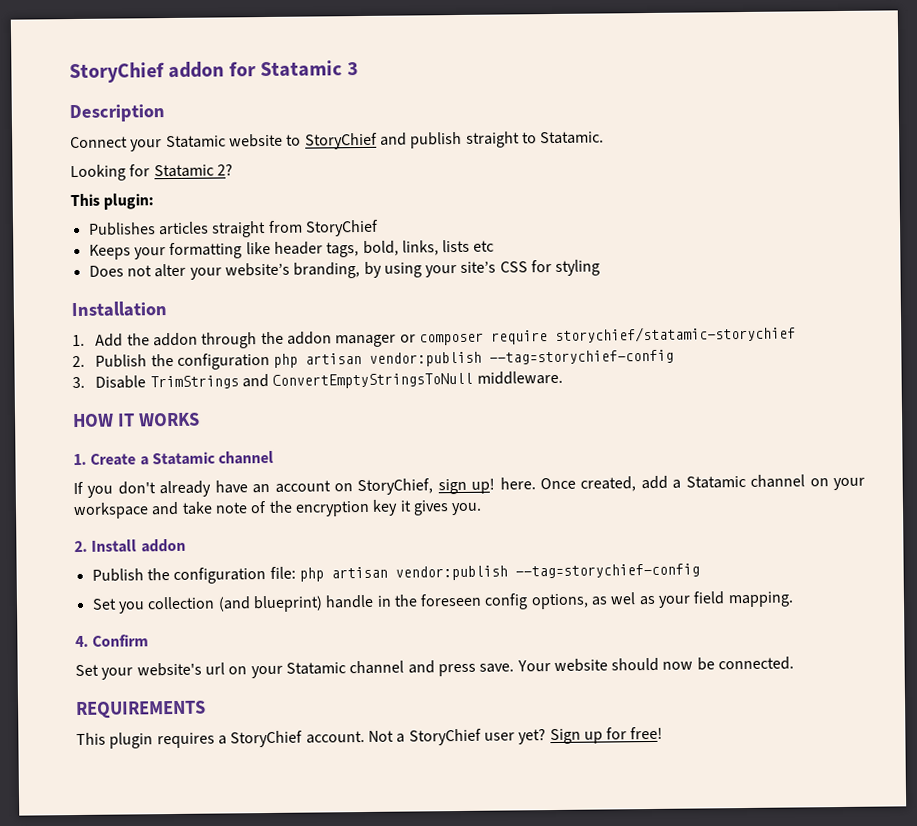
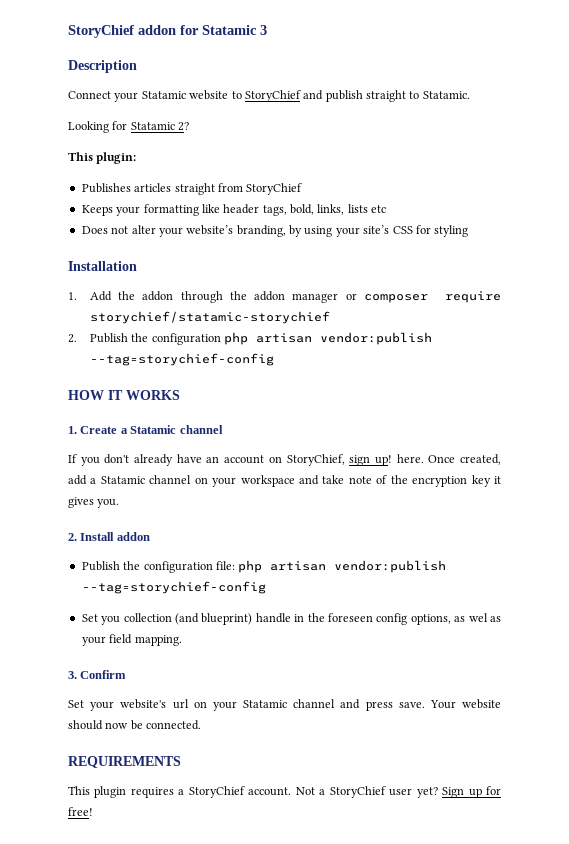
[72,370,563,390] // 3. Disable TrimStrings and ConvertEmptyStringsToNull middleware. -> (274, 359) none
[75,635,89,648] 4. -> [68,671,77,679] 3.

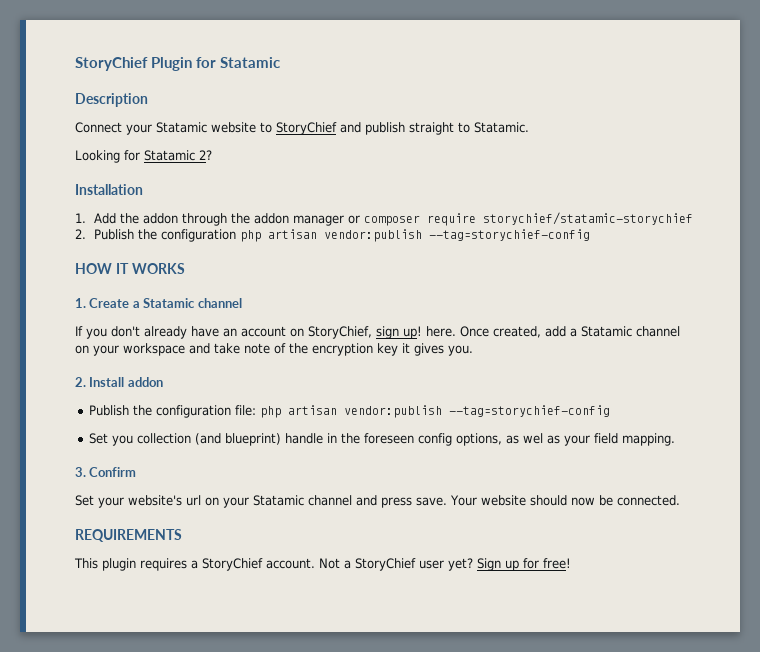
[68,25,267,38] StoryChief addon for Statamic 3 -> [75,57,280,71] StoryChief Plugin for Statamic
[68,152,137,164] [81,183,303,195] [81,204,387,216] [81,225,469,237] // This plugin: // Publishes articles straight from StoryChief // Keeps your formatting like header tags, bold, links, lists etc // Does not alter your website’s branding, by using your site’s CSS for styling -> (212, 155) none

